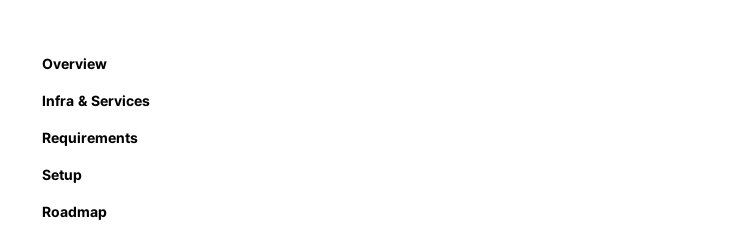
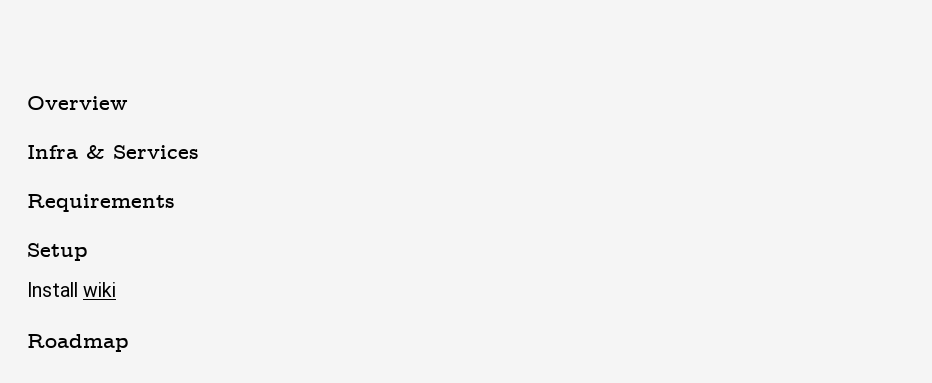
(82, 176) none -> [27,282,117,297] // Install wiki

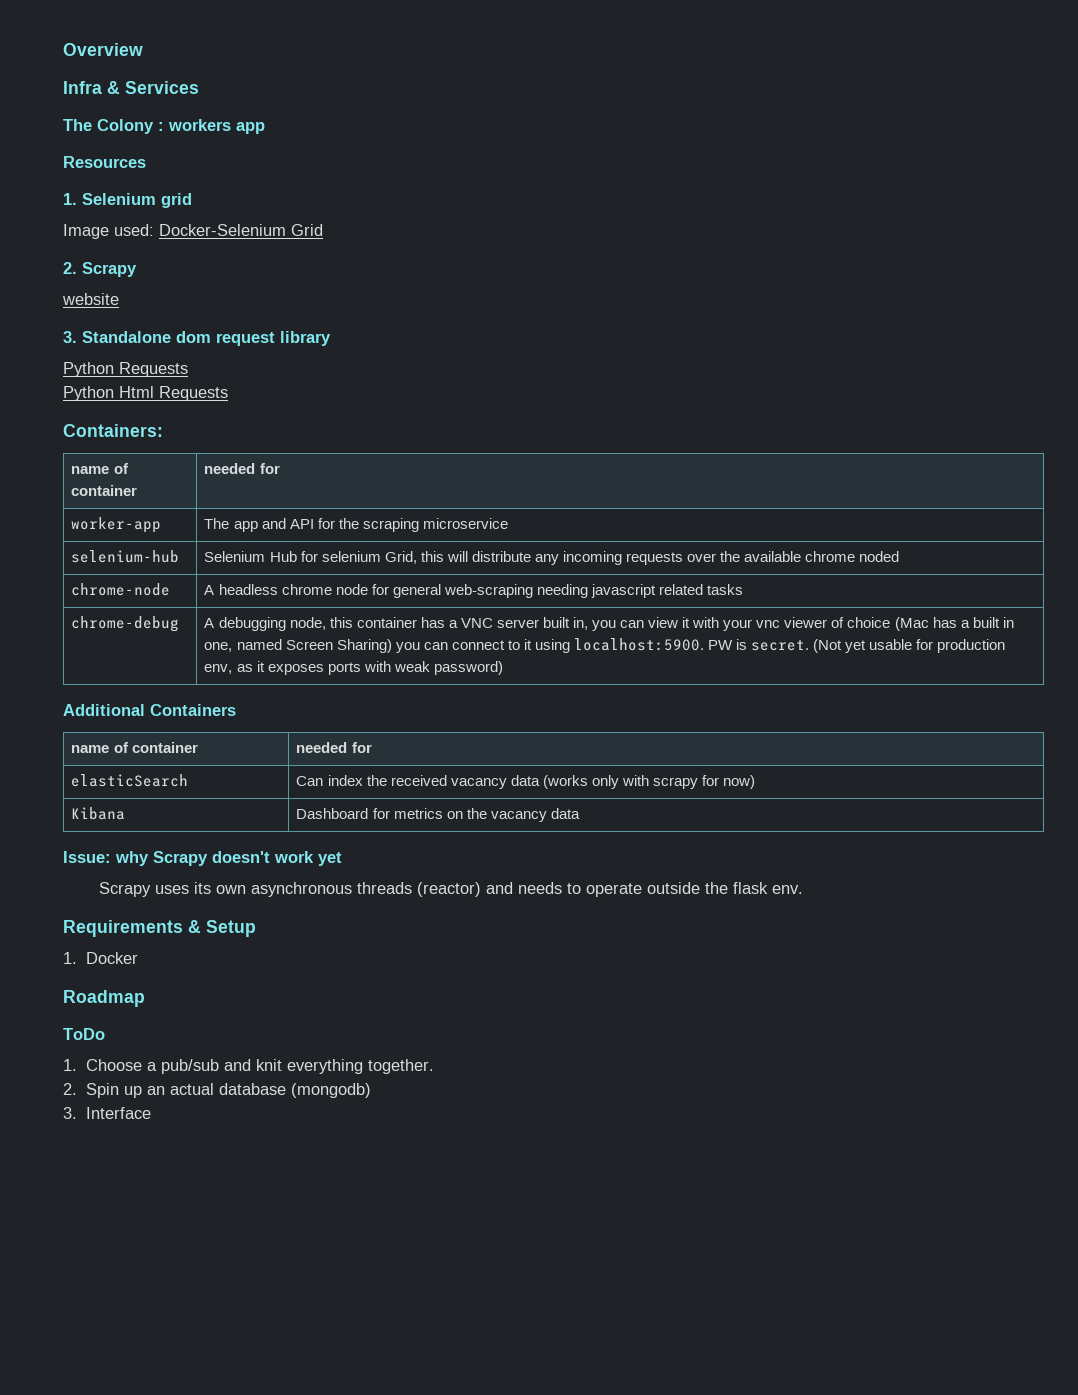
(199, 152) none -> [63,119,265,134] [63,156,146,168] [63,193,192,208] [63,224,323,239] [63,262,137,277] [62,293,119,305] [63,331,331,346] [63,362,188,377] [63,386,228,401] [63,424,163,437] [71,463,129,474] [71,485,138,496] [204,463,280,474] [71,517,162,533] [204,518,508,532] [71,550,180,563] [204,551,900,565] [71,583,171,596] [204,584,743,598] [71,616,180,632] [204,617,1014,631] [204,638,1006,653] [204,661,503,675] [63,704,236,716] [71,742,198,753] [296,742,372,753] [71,774,189,787] [296,775,756,789] [71,807,126,820] [296,808,580,822] [63,851,342,866] [99,882,804,897] // The Colony : workers app // Resources // 1. Selenium grid // Image used: Docker-Selenium Grid // 2. Scrapy // website // 3. Standalone dom request library // Python Requests // Python Html Requests // Containers: // name of container | needed for // worker-app | The app and API for the scraping microservice // selenium-hub | Selenium Hub for selenium Grid, this will distribute any incoming requests over the available chrome noded // chrome-node | A headless chrome node for general web-scraping needing javascript related tasks // chrome-debug | A debugging node, this container has a VNC server built in, you can view it with your vnc viewer of choice (Mac has a built in one, named Screen Sharing) you can connect to it using localhost:5900. PW is secret. (Not yet usable for production env, as it exposes ports with weak password) // Additional Containers // name of container | needed for // elasticSearch | Can index the received vacancy data (works only with scrapy for now) // Kibana | Dashboard for metrics on the vacancy data // Issue: why Scrapy doesn't work yet // Scrapy uses its own asynchronous threads (reactor) and needs to operate outside the flask env.
(175, 203) // -> [188,920,201,933] &
[27,282,117,297] Install wiki -> [63,952,138,964] 1. Docker
(129, 343) none -> [63,1028,105,1040] [63,1059,434,1074] [63,1083,371,1098] [63,1107,151,1119] // ToDo // 1. Choose a pub/sub and knit everything together. // 2. Spin up an actual database (mongodb) // 3. Interface

